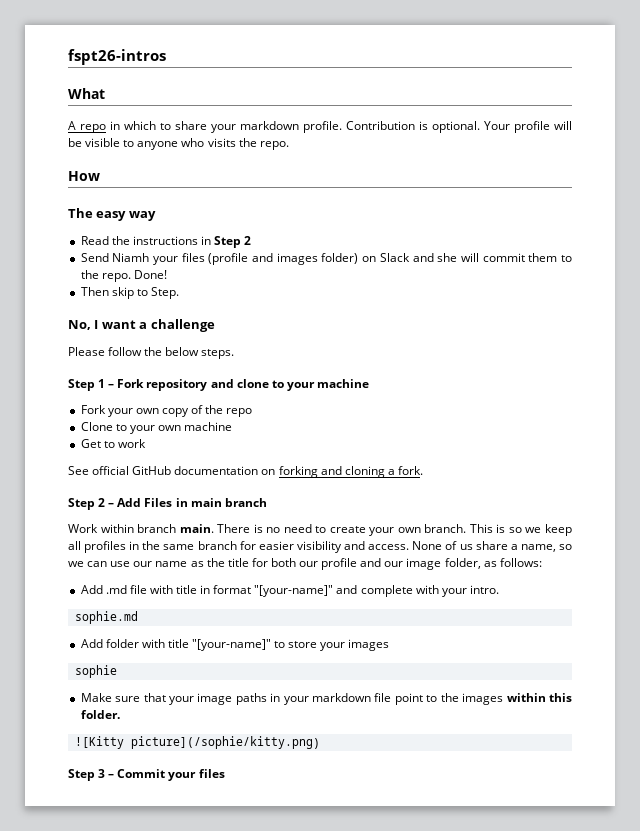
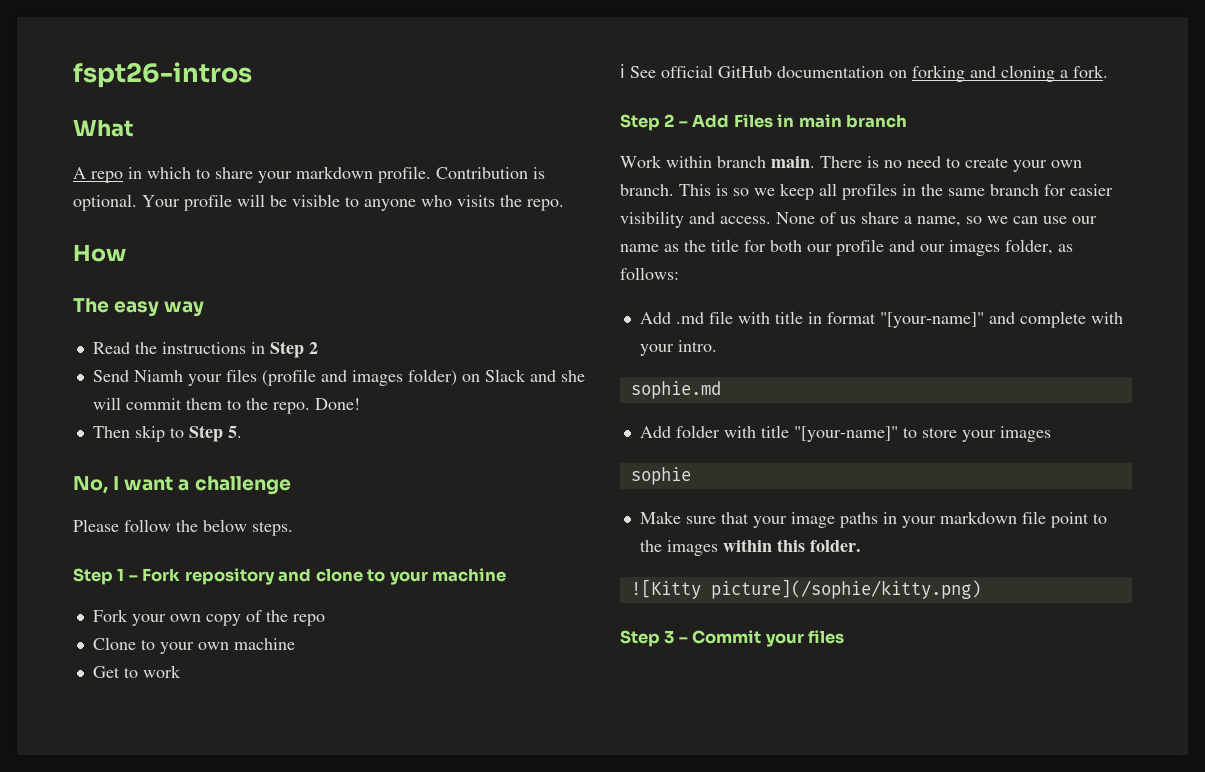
[150,287,179,299] Step. -> [188,425,242,442] Step 5.
(146, 443) none -> [620,64,625,78] ℹ
[406,558,442,570] image -> [949,240,1000,256] images

